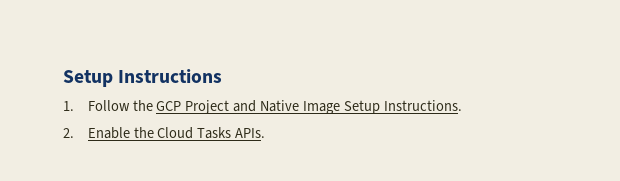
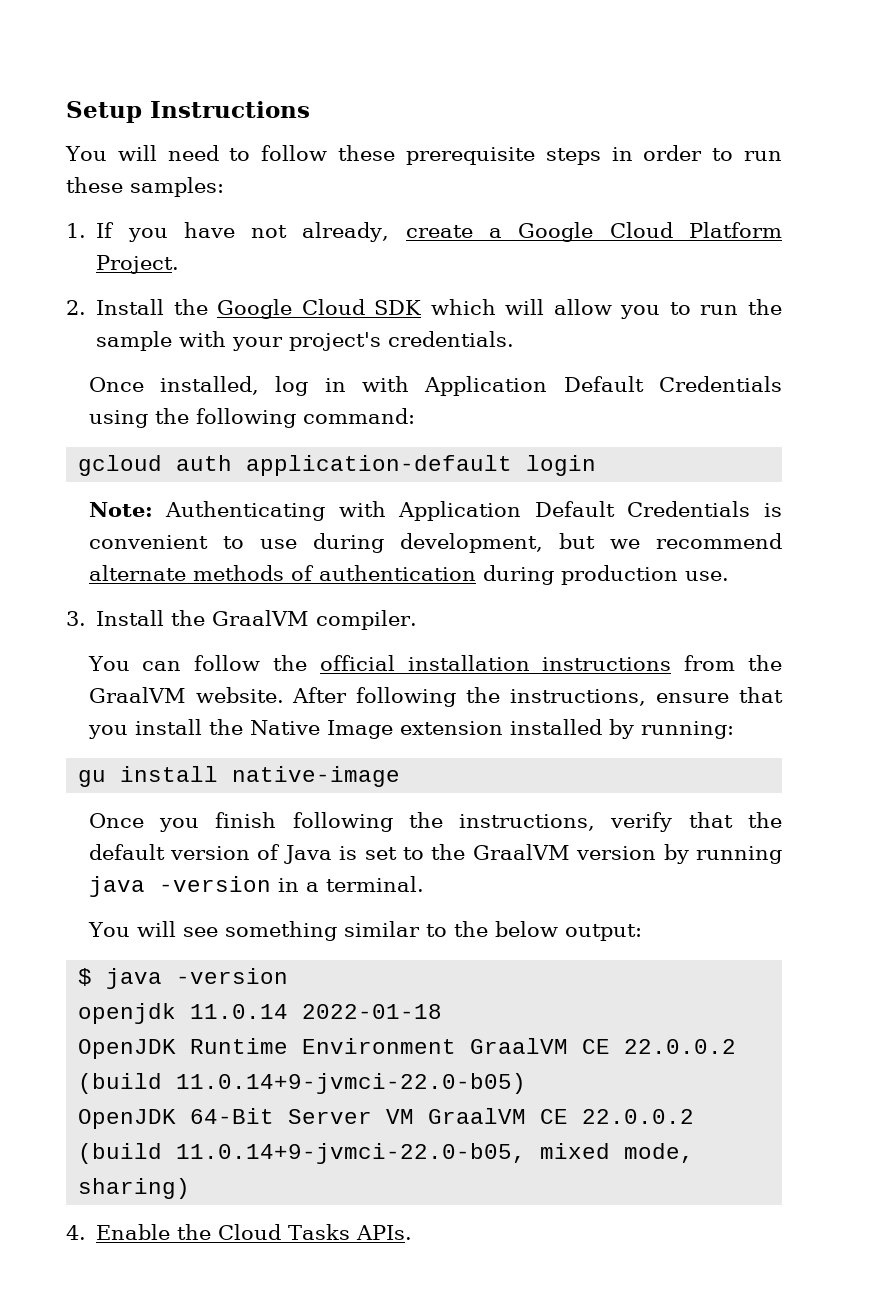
[63,100,462,114] [63,128,74,138] 1. Follow the GCP Project and Native Image Setup Instructions. // 2. -> [65,145,782,165] [66,177,224,197] [66,222,782,242] [96,255,180,274] [66,299,782,319] [96,331,515,351] [88,376,782,396] [88,408,415,428] [78,455,597,476] [88,501,782,521] [88,533,782,553] [88,565,729,585] [66,610,418,630] [87,655,782,671] [88,687,783,707] [87,719,734,739] [78,766,401,787] [88,812,782,832] [88,844,782,864] [88,876,424,897] [87,921,642,941] [78,968,289,989] [78,1003,443,1024] [78,1038,737,1059] [78,1073,527,1094] [78,1108,695,1129] [78,1143,695,1164] [78,1178,191,1199] [66,1225,86,1240] You will need to follow these prerequisite steps in order to run these samples: // 1. If you have not already, create a Google Cloud Platform Project. // 2. Install the Google Cloud SDK which will allow you to run the sample with your project's credentials. // Once installed, log in with Application Default Credentials using the following command: // gcloud auth application-default login // Note: Authenticating with Application Default Credentials is convenient to use during development, but we recommend alternate methods of authentication during production use. // 3. Install the GraalVM compiler. // You can follow the official installation instructions from the GraalVM website. After following the instructions, ensure that you install the Native Image extension installed by running: // gu install native-image // Once you finish following the instructions, verify that the default version of Java is set to the GraalVM version by running java -version in a terminal. // You will see something similar to the below output: // $ java -version // openjdk 11.0.14 2022-01-18 // OpenJDK Runtime Environment GraalVM CE 22.0.0.2 (build 11.0.14+9-jvmci-22.0-b05) // OpenJDK 64-Bit Server VM GraalVM CE 22.0.0.2 (build 11.0.14+9-jvmci-22.0-b05, mixed mode, sharing) // 4.

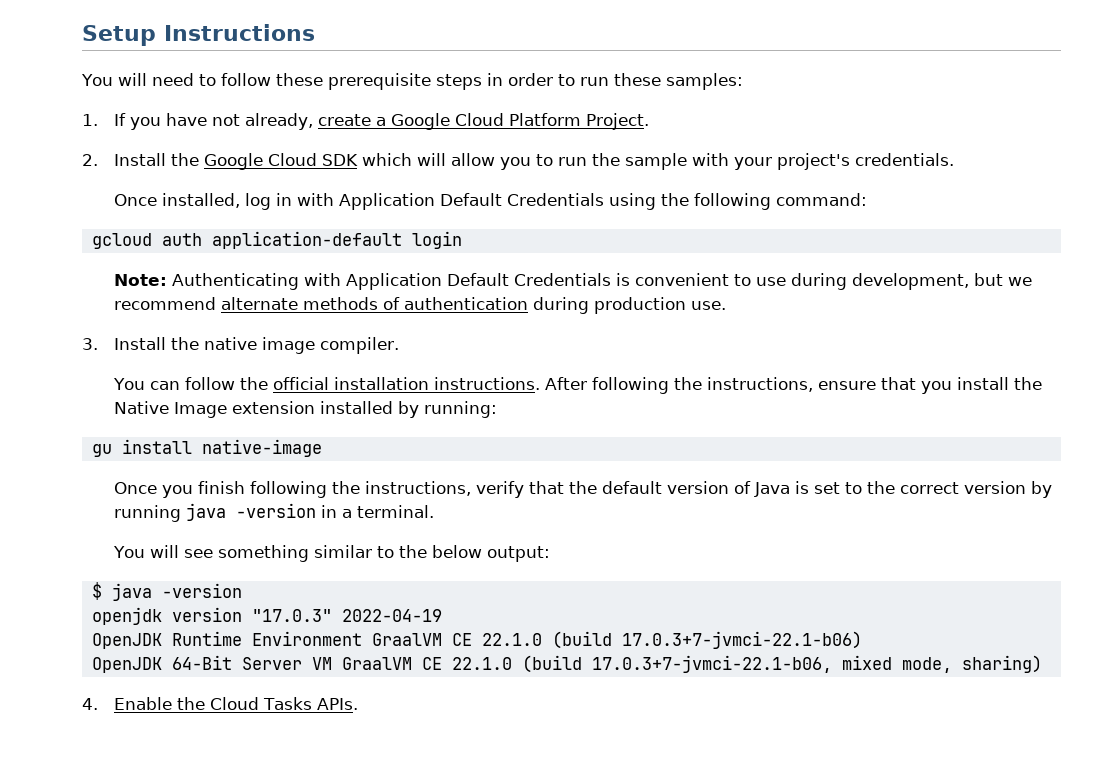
[212,610,310,626] GraalVM -> [203,337,315,354] native image
[542,655,782,671] [88,687,284,703] instructions from the GraalVM website. -> [433,377,540,390] instructions.
[472,844,570,860] GraalVM -> [899,482,959,494] correct
[190,1004,443,1019] 11.0.14 2022-01-18 -> [171,607,442,622] version "17.0.3" 2022-04-19
[624,1039,737,1054] [78,1073,527,1094] 22.0.0.2 (build 11.0.14+9-jvmci-22.0-b05) -> [481,631,862,649] 22.1.0 (build 17.0.3+7-jvmci-22.1-b06)
[582,1109,695,1124] [78,1143,527,1164] 22.0.0.2 (build 11.0.14+9-jvmci-22.0-b05, -> [451,655,832,673] 22.1.0 (build 17.0.3+7-jvmci-22.1-b06,

